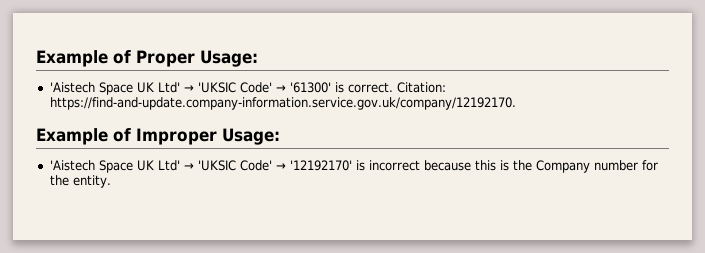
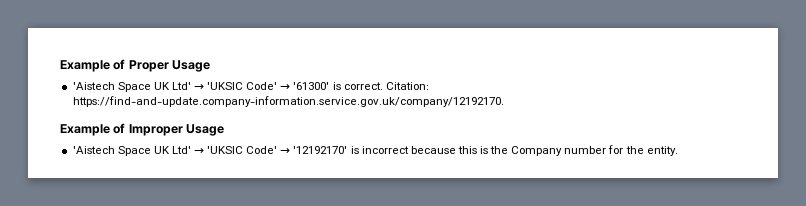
[200,50,258,67] Usage: -> [172,60,211,72] Usage
[222,128,280,145] Usage: -> [186,124,225,136] Usage

